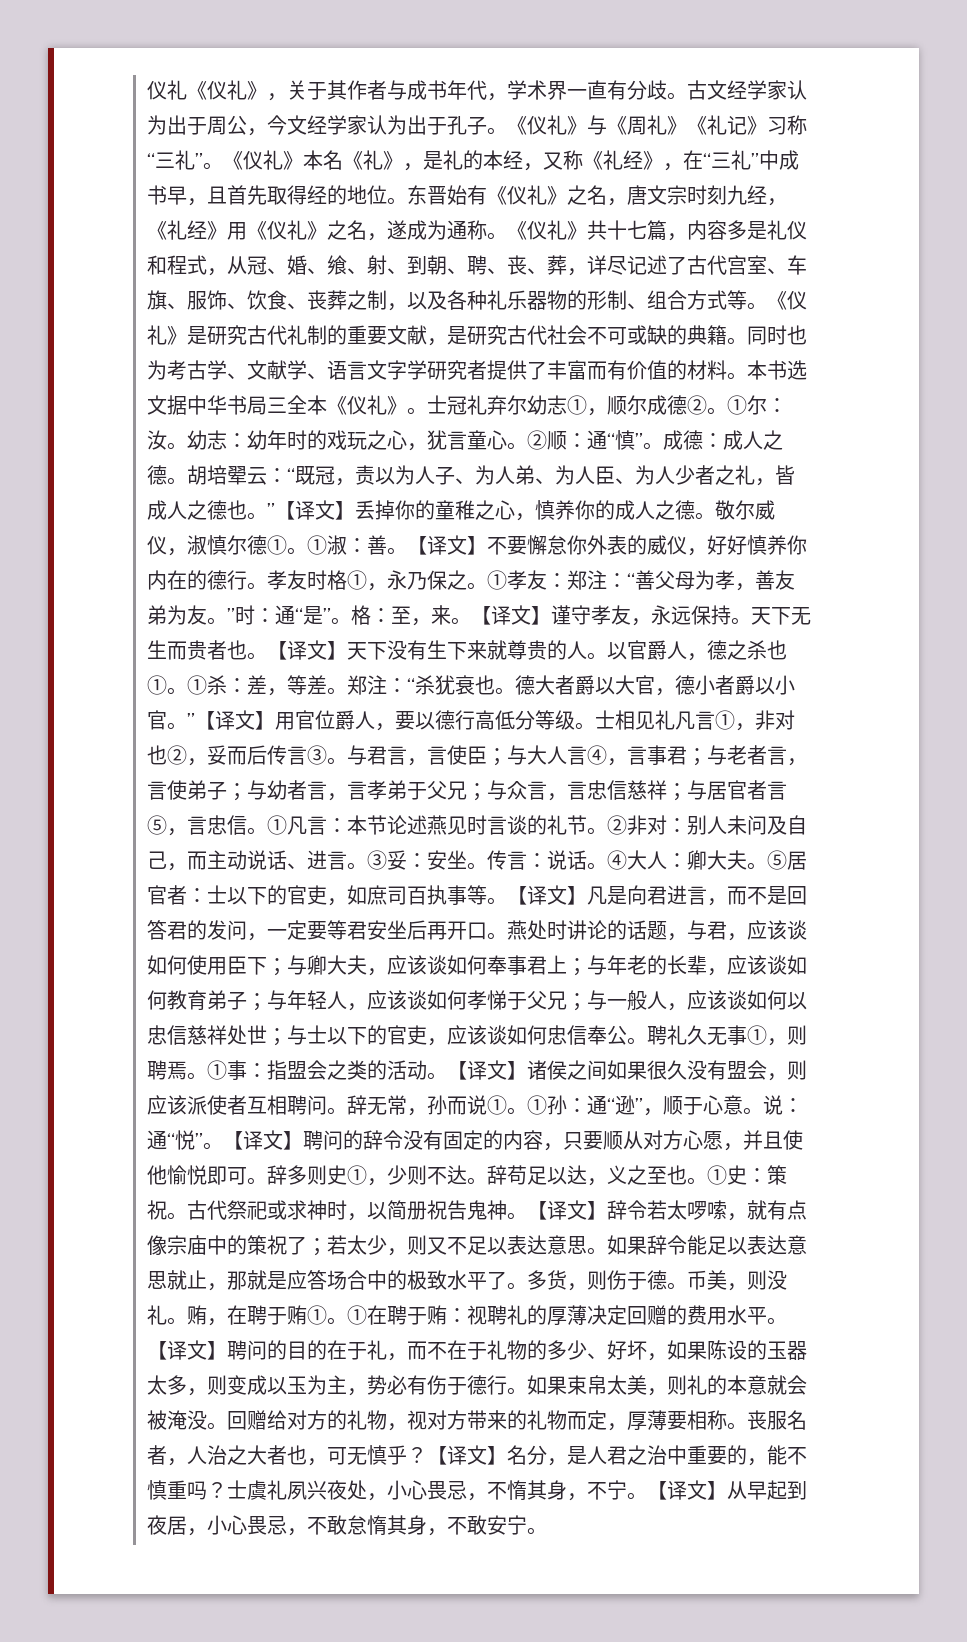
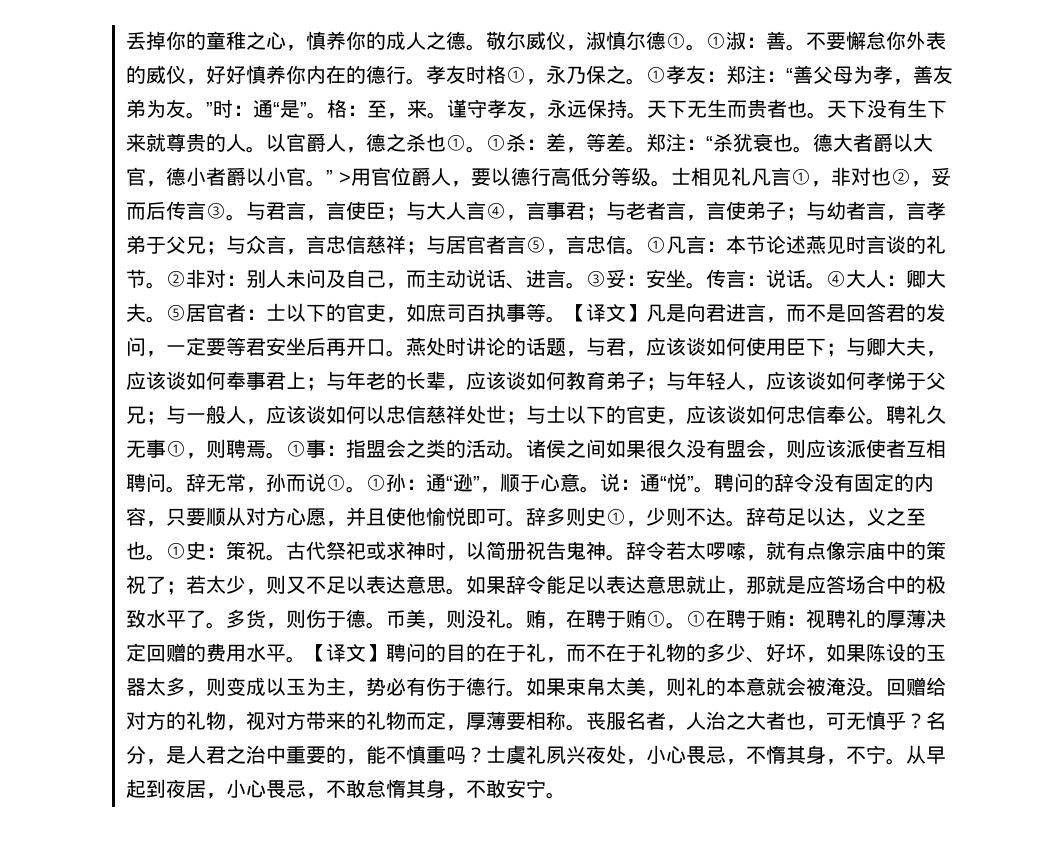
[147,80,808,101] [147,115,808,136] [147,150,800,171] [147,185,788,206] [147,220,808,241] [147,255,808,276] [147,290,808,311] [147,325,808,346] [147,360,808,380] [147,395,788,416] [147,430,784,451] [147,465,796,486] [147,500,356,520] 仪礼《仪礼》，关于其作者与成书年代，学术界一直有分歧。古文经学家认为出于周公，今文经学家认为出于孔子。《仪礼》与《周礼》《礼记》习称“三礼”。《仪礼》本名《礼》，是礼的本经，又称《礼经》，在“三礼”中成书早，且首先取得经的地位。东晋始有《仪礼》之名，唐文宗时刻九经，《礼经》用《仪礼》之名，遂成为通称。《仪礼》共十七篇，内容多是礼仪和程式，从冠、婚、飨、射、到朝、聘、丧、葬，详尽记述了古代宫室、车旗、服饰、饮食、丧葬之制，以及各种礼乐器物的形制、组合方式等。《仪礼》是研究古代礼制的重要文献，是研究古代社会不可或缺的典籍。同时也为考古学、文献学、语言文字学研究者提供了丰富而有价值的材料。本书选文据中华书局三全本《仪礼》。士冠礼弃尔幼志①，顺尔成德②。①尔：汝。幼志：幼年时的戏玩之心，犹言童心。②顺：通“慎”。成德：成人之德。胡培翚云：“既冠，责以为人子、为人弟、为人臣、为人少者之礼，皆成人之德也。”【译文】 -> (125, 41) none
[407,535,488,555] 【译文】 -> (806, 47) none
[471,605,552,625] 【译文】 -> (447, 115) none
[267,640,348,660] 【译文】 -> (827, 115) none
[195,710,276,730] 【译文】 -> [338,172,351,184] >
[447,1060,528,1080] 【译文】 -> (526, 455) none
[223,1130,304,1150] 【译文】 -> (714, 489) none
[527,1200,608,1220] 【译文】 -> (626, 557) none
[427,1445,508,1465] 【译文】 -> (926, 721) none
[647,1480,728,1500] 【译文】 -> (906, 761) none

